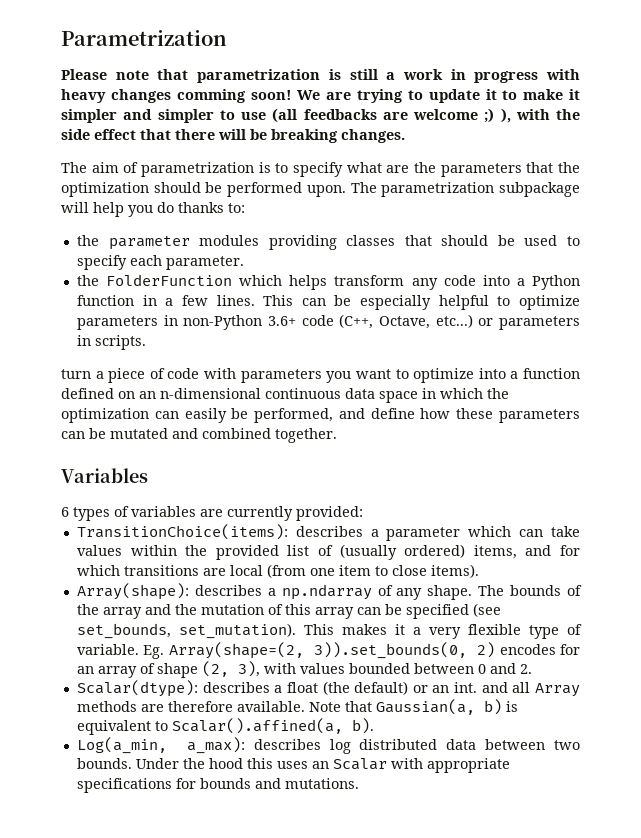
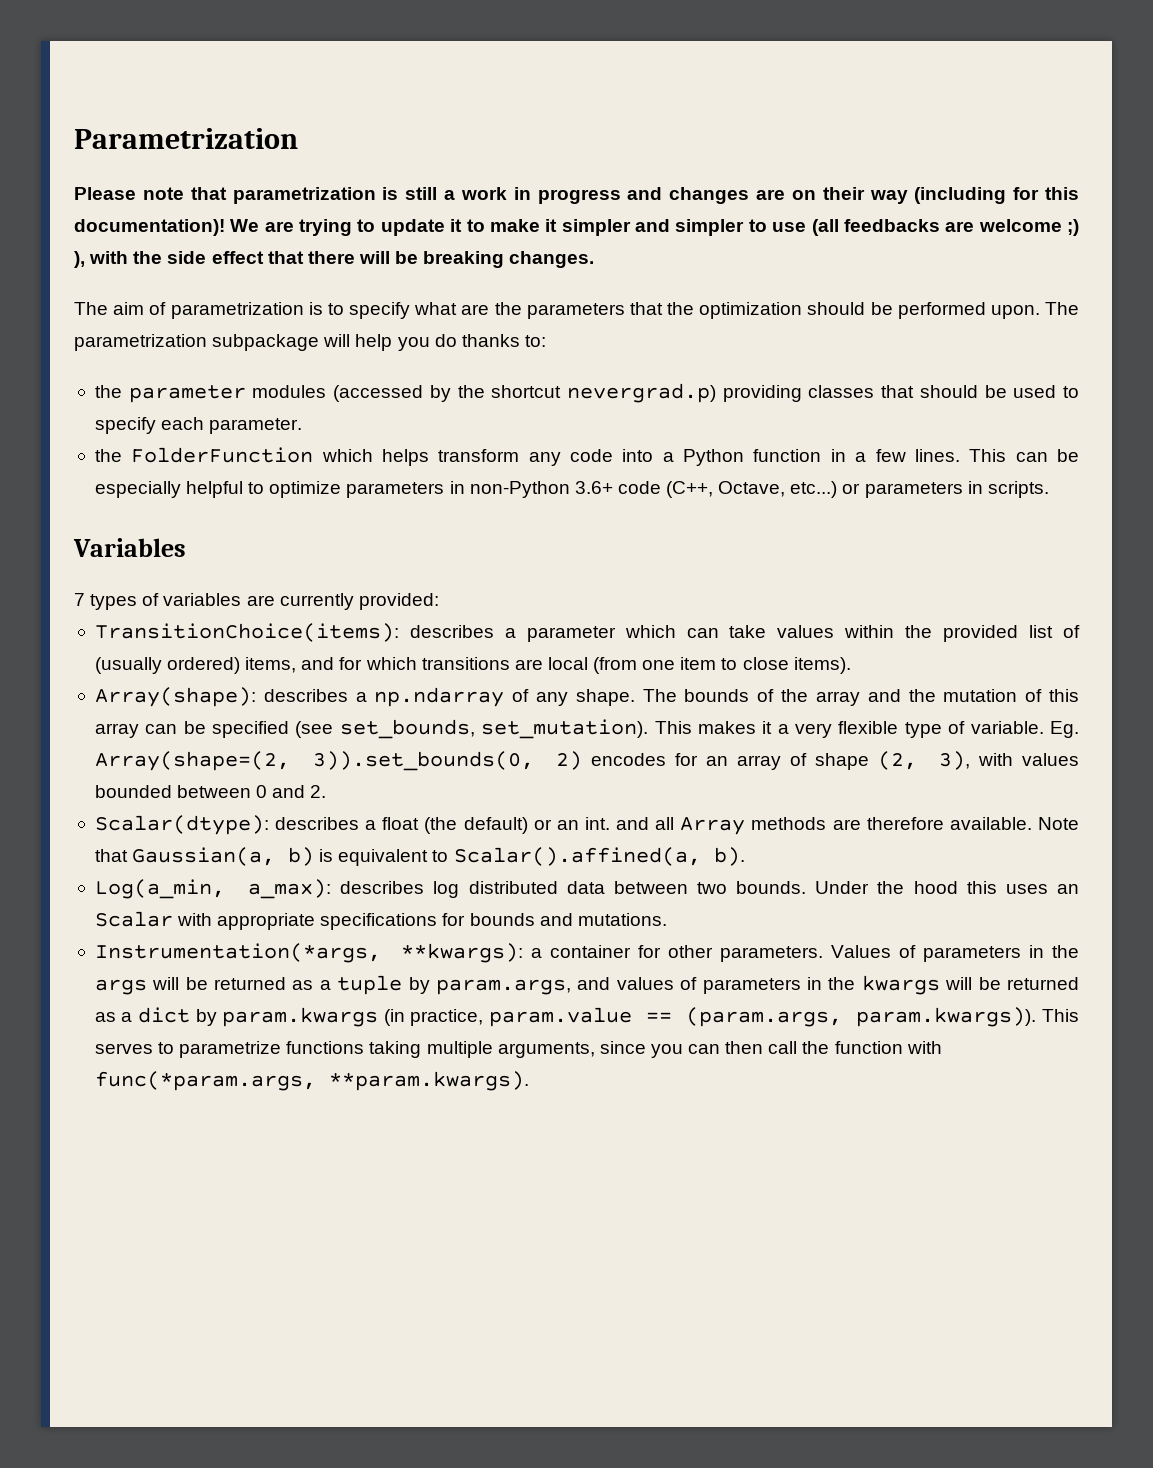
[546,69,580,80] [61,89,292,103] with heavy changes comming soon! -> [627,187,1080,204] [74,219,225,236] and changes are on their way (including for this documentation)!
(260, 240) none -> [333,383,716,403] (accessed by the shortcut nevergrad.p)
[61,368,581,383] [61,388,509,403] [61,408,580,423] [61,428,337,443] // turn a piece of code with parameters you want to optimize into a function defined on an n-dimensional continuous data space in which the optimization can easily be performed, and define how these parameters can be mutated and combined together. -> (1049, 489) none
[61,507,69,517] 6 -> [74,593,85,606] 7
(359, 783) none -> [94,943,1079,963] [94,975,1079,995] [94,1007,1079,1027] [94,1041,942,1058] [94,1071,529,1091] // Instrumentation(*args, **kwargs): a container for other parameters. Values of parameters in the args will be returned as a tuple by param.args, and values of parameters in the kwargs will be returned as a dict by param.kwargs (in practice, param.value == (param.args, param.kwargs)). This serves to parametrize functions taking multiple arguments, since you can then call the function with func(*param.args, **param.kwargs).

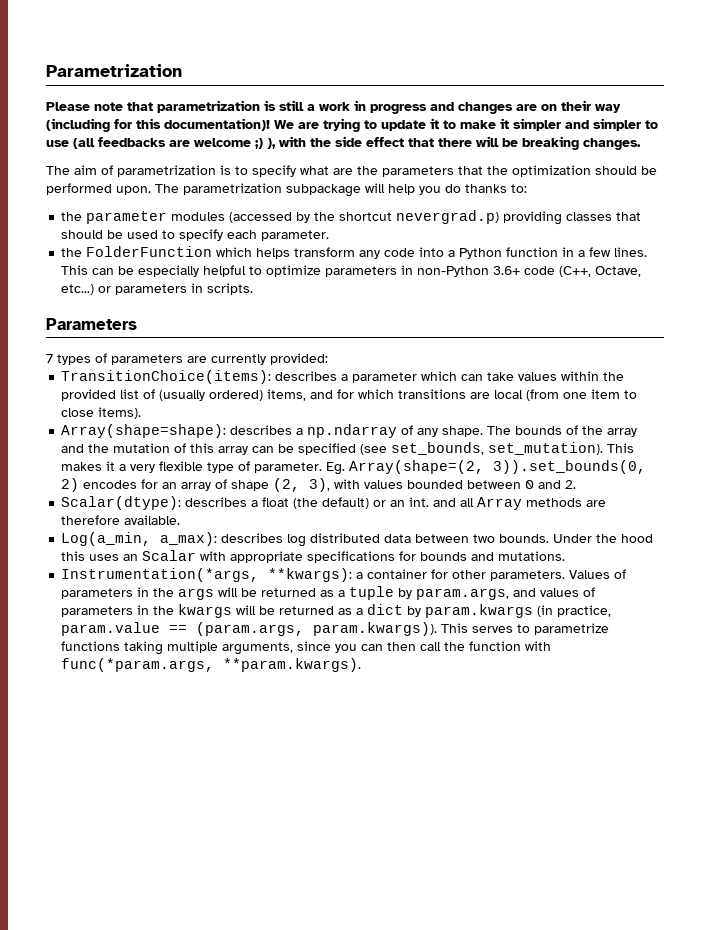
[73,538,186,557] Variables -> [46,318,137,330] Parameters
[163,593,242,606] variables -> [111,354,183,365] parameters
[94,687,256,707] Array(shape): -> [61,424,227,438] Array(shape=shape):
[970,721,1044,734] variable. -> [254,462,323,473] parameter.
[1038,817,1080,830] [94,847,745,866] Note that Gaussian(a, b) is equivalent to Scalar().affined(a, b). -> (181, 520) none

